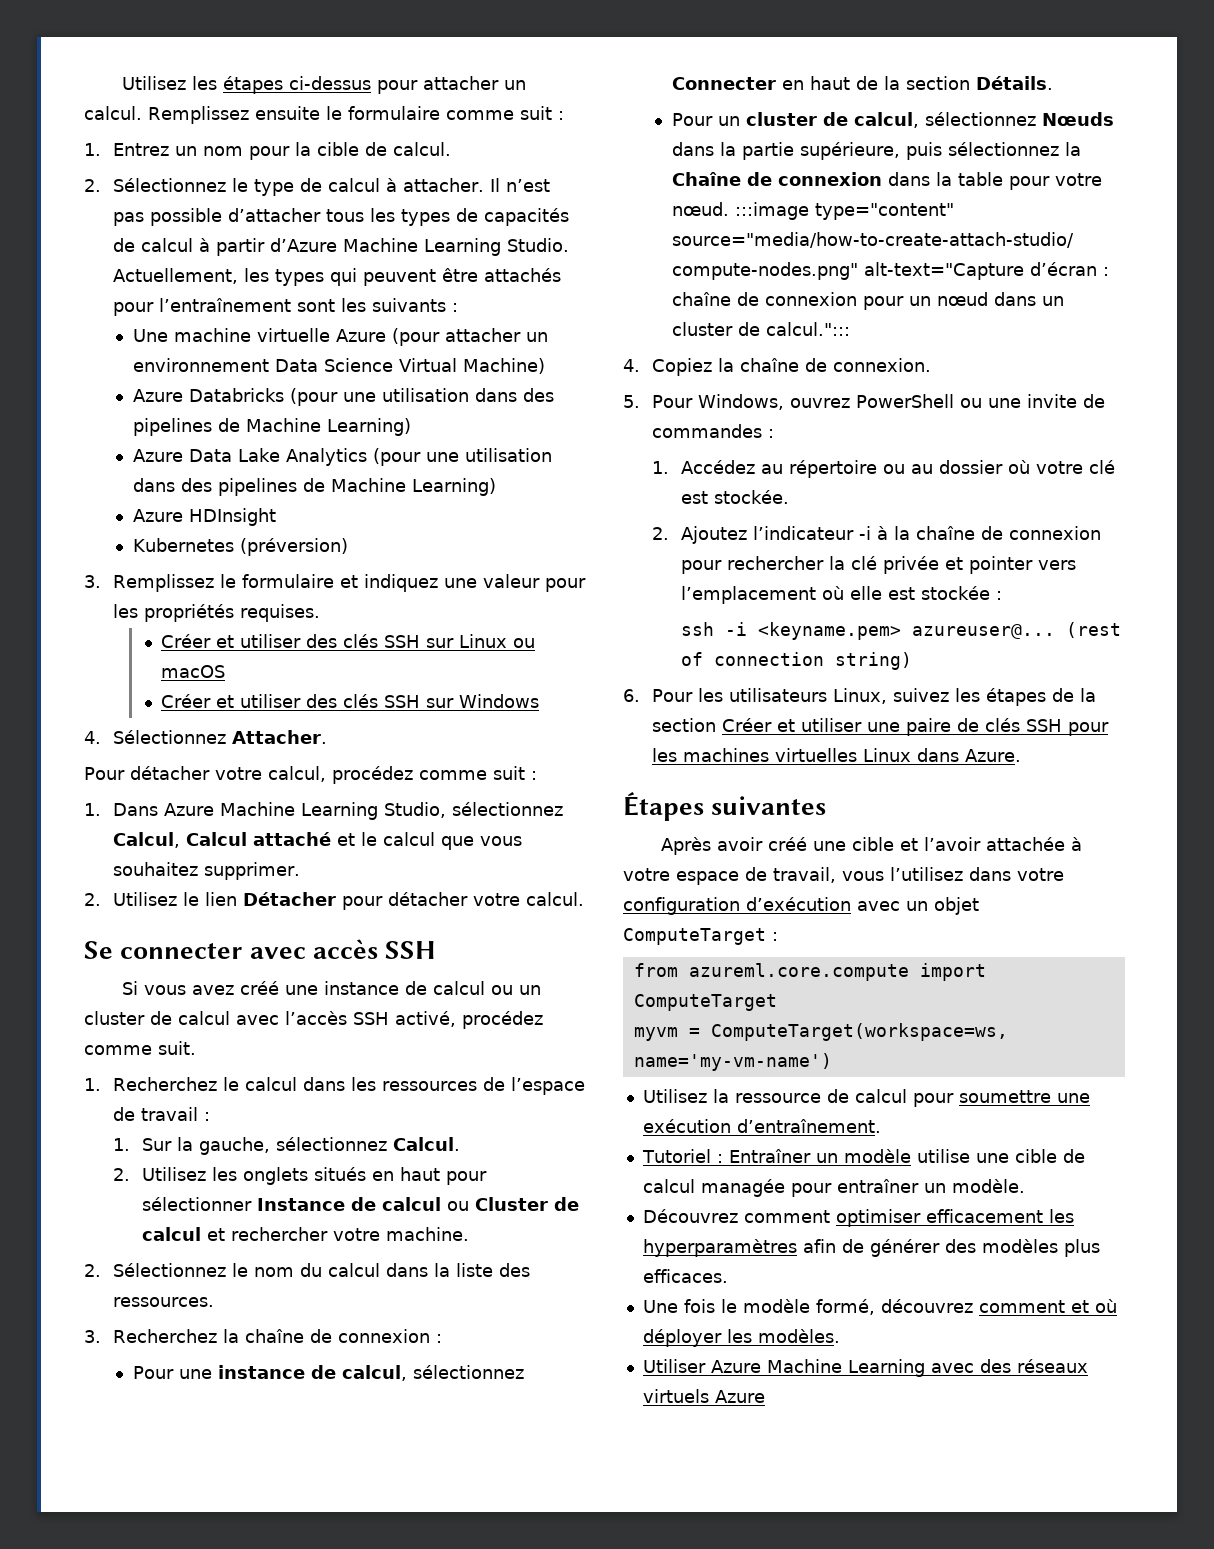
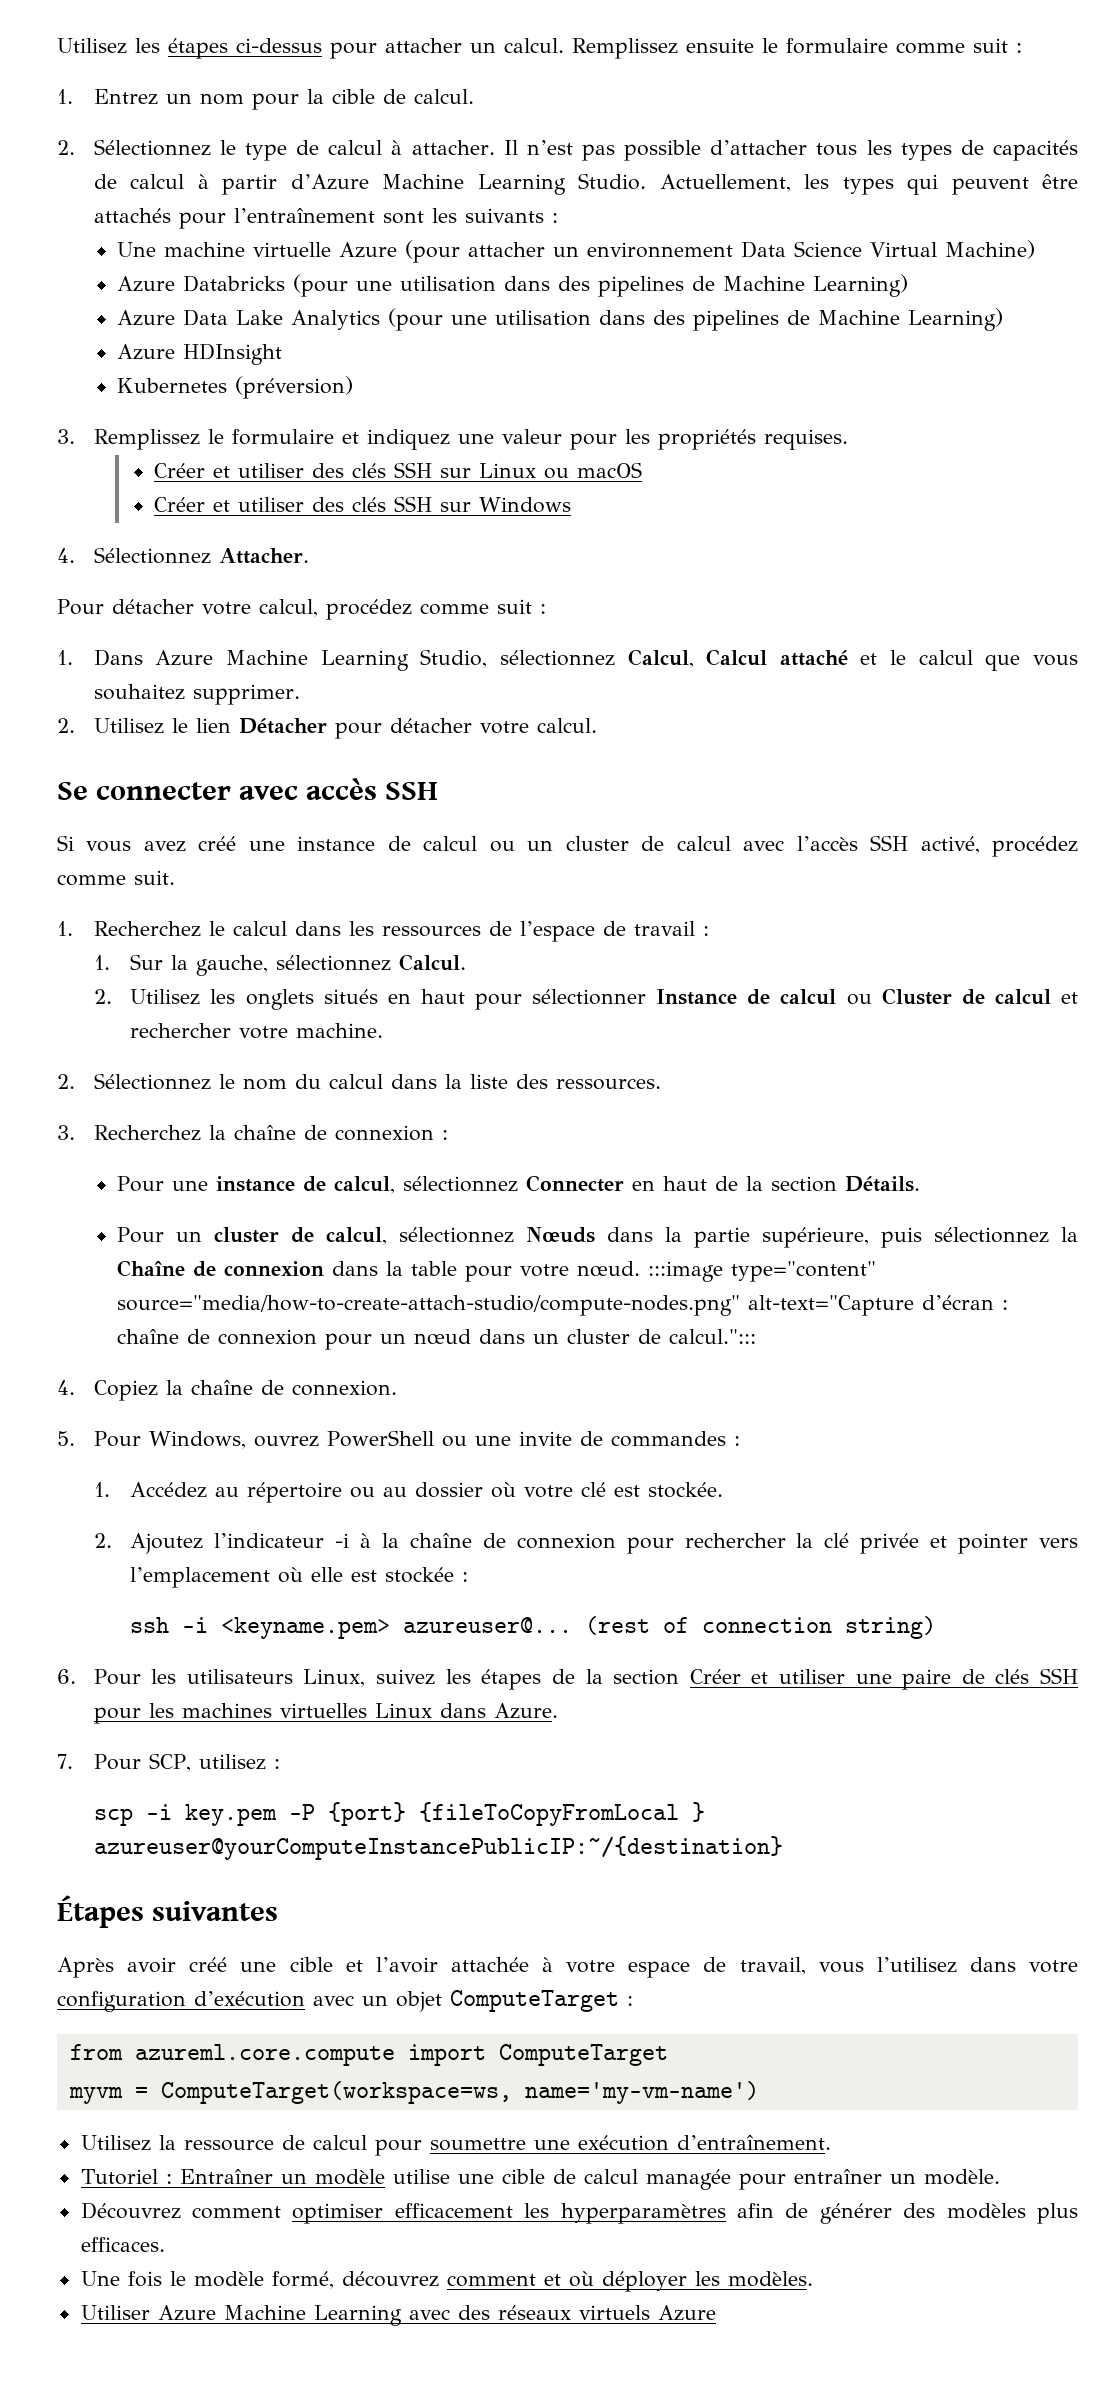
(1021, 755) none -> [57,1753,280,1772] [93,1802,705,1826] [93,1836,783,1860] // 7. Pour SCP, utilisez : // scp -i key.pem -P {port} {fileToCopyFromLocal } azureuser@yourComputeInstancePublicIP:~/{destination}

